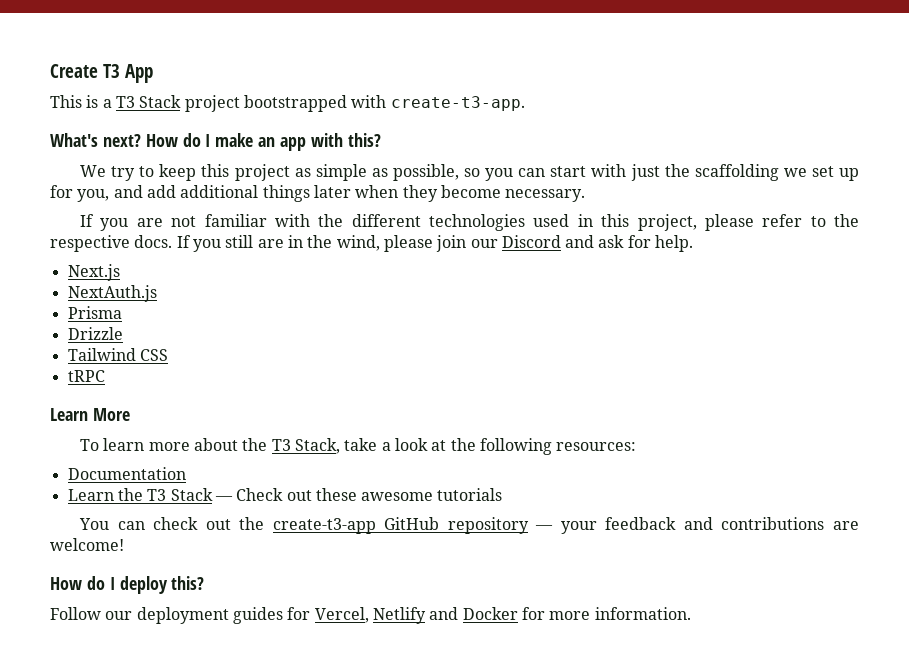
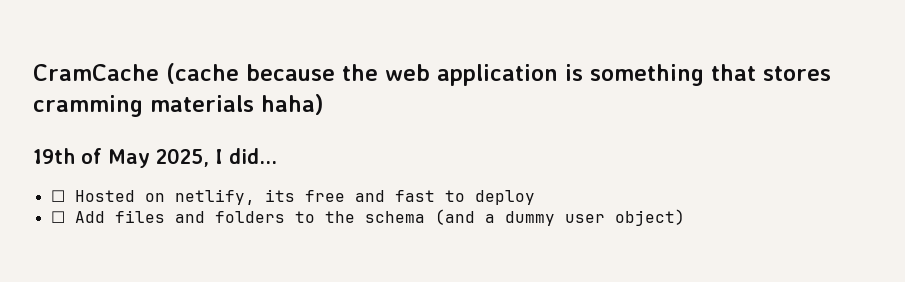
[50,64,154,83] [50,95,525,112] [50,133,381,151] [80,164,859,181] [50,185,586,202] [80,214,860,231] [50,235,694,252] [67,264,120,281] [67,285,157,302] [67,306,122,319] [67,327,123,340] [67,348,168,361] [67,370,105,382] [50,408,130,421] [80,438,637,455] [67,467,186,480] [67,488,503,501] [79,517,859,534] [50,538,124,551] [50,576,205,594] [50,607,691,624] Create T3 App // This is a T3 Stack project bootstrapped with create-t3-app. // What's next? How do I make an app with this? // We try to keep this project as simple as possible, so you can start with just the scaffolding we set up for you, and add additional things later when they become necessary. // If you are not familiar with the different technologies used in this project, please refer to the respective docs. If you still are in the wind, please join our Discord and ask for help. // Next.js // NextAuth.js // Prisma // Drizzle // Tailwind CSS // tRPC // Learn More // To learn more about the T3 Stack, take a look at the following resources: // Documentation // Learn the T3 Stack — Check out these awesome tutorials // You can check out the create-t3-app GitHub repository — your feedback and contributions are welcome! // How do I deploy this? // Follow our deployment guides for Vercel, Netlify and Docker for more information. -> [33,63,831,86] [33,94,324,117] [33,148,277,168] [50,189,535,205] [50,209,685,226] CramCache (cache because the web application is something that stores cramming materials haha) // 19th of May 2025, I did... // ☐ Hosted on netlify, its free and fast to deploy // ☐ Add files and folders to the schema (and a dummy user object)

